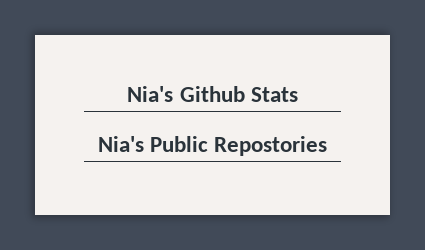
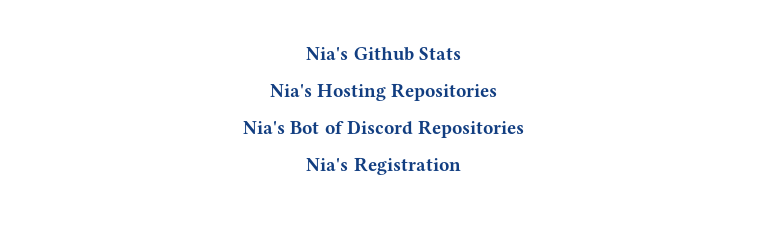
[150,136,328,156] Public Repostories -> [317,83,498,101] [243,120,524,138] [306,157,461,175] Hosting Repositories // Nia's Bot of Discord Repositories // Nia's Registration

